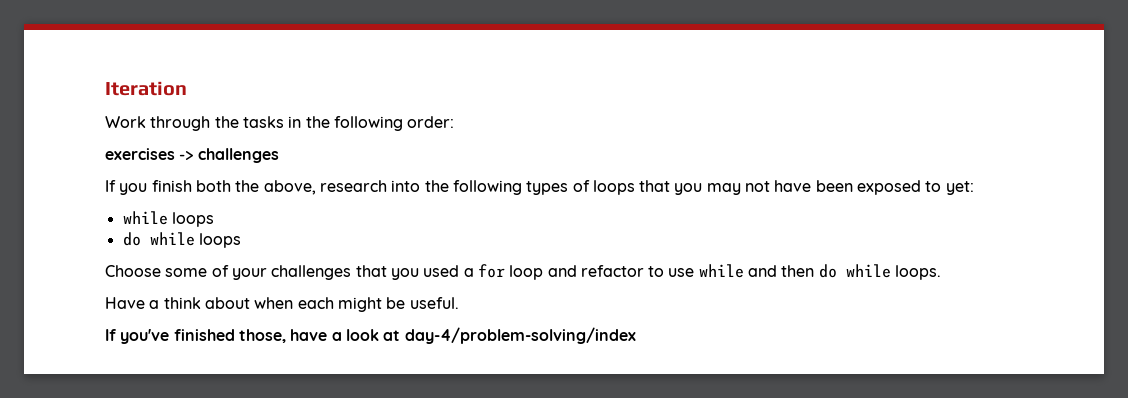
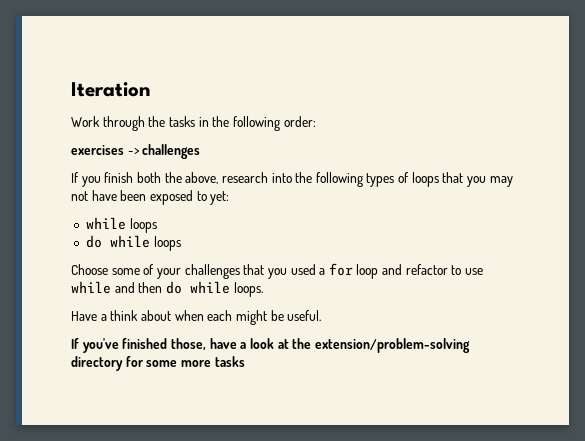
[404,327,636,344] day-4/problem-solving/index -> [292,338,470,353] [71,356,245,371] the extension/problem-solving directory for some more tasks

